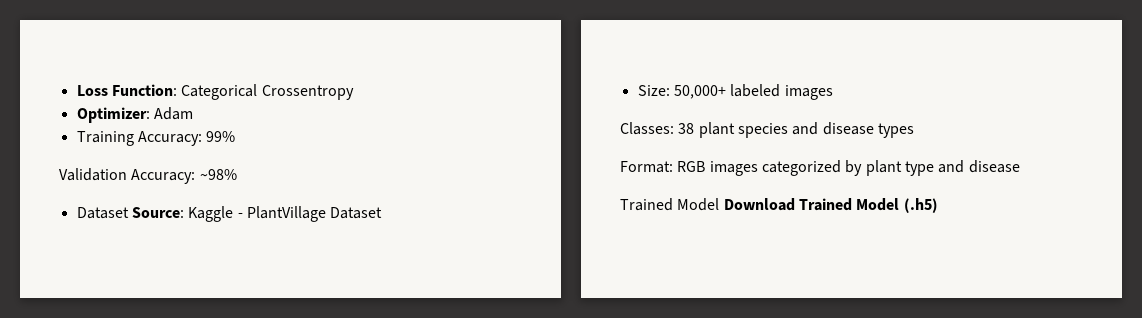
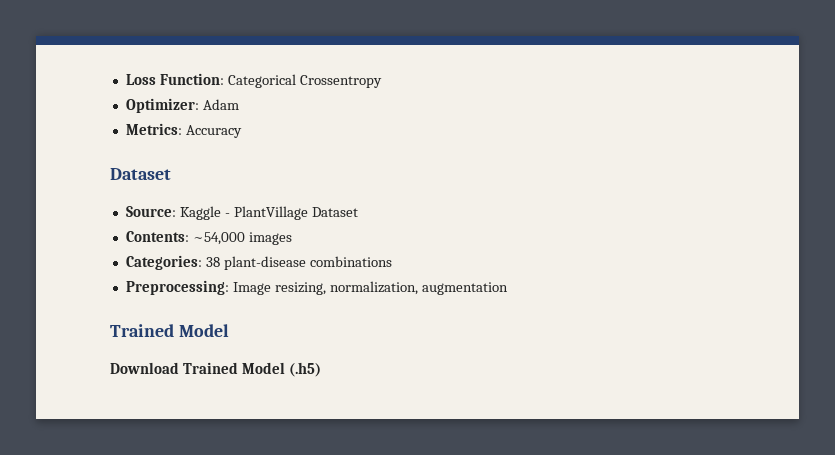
[76,131,236,146] [59,168,237,184] [76,207,129,219] Training Accuracy: 99% // Validation Accuracy: ~98% // Dataset -> [125,123,242,138] [110,168,171,180] Metrics: Accuracy // Dataset //
[637,84,833,100] [620,122,914,138] [620,160,1020,176] [620,198,720,211] Size: 50,000+ labeled images // Classes: 38 plant species and disease types // Format: RGB images categorized by plant type and disease // Trained Model -> [125,231,292,245] [125,255,392,270] [125,280,508,295] [110,324,229,337] Contents: ~54,000 images // Categories: 38 plant-disease combinations // Preprocessing: Image resizing, normalization, augmentation // Trained Model //

